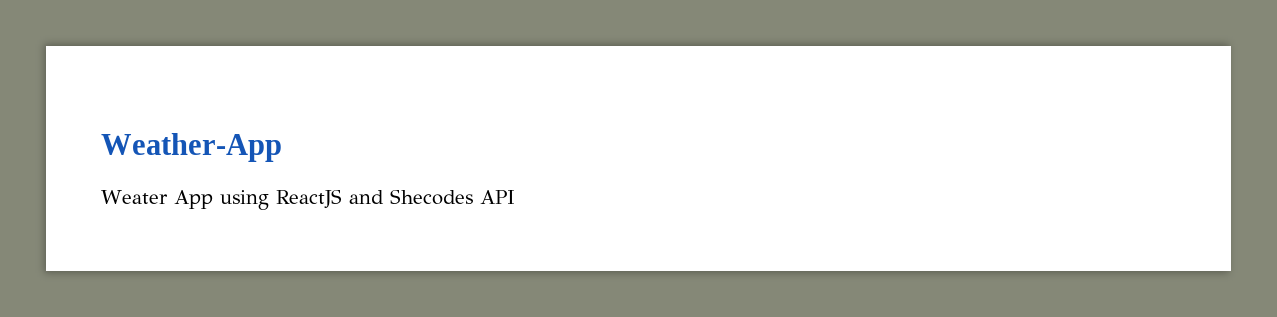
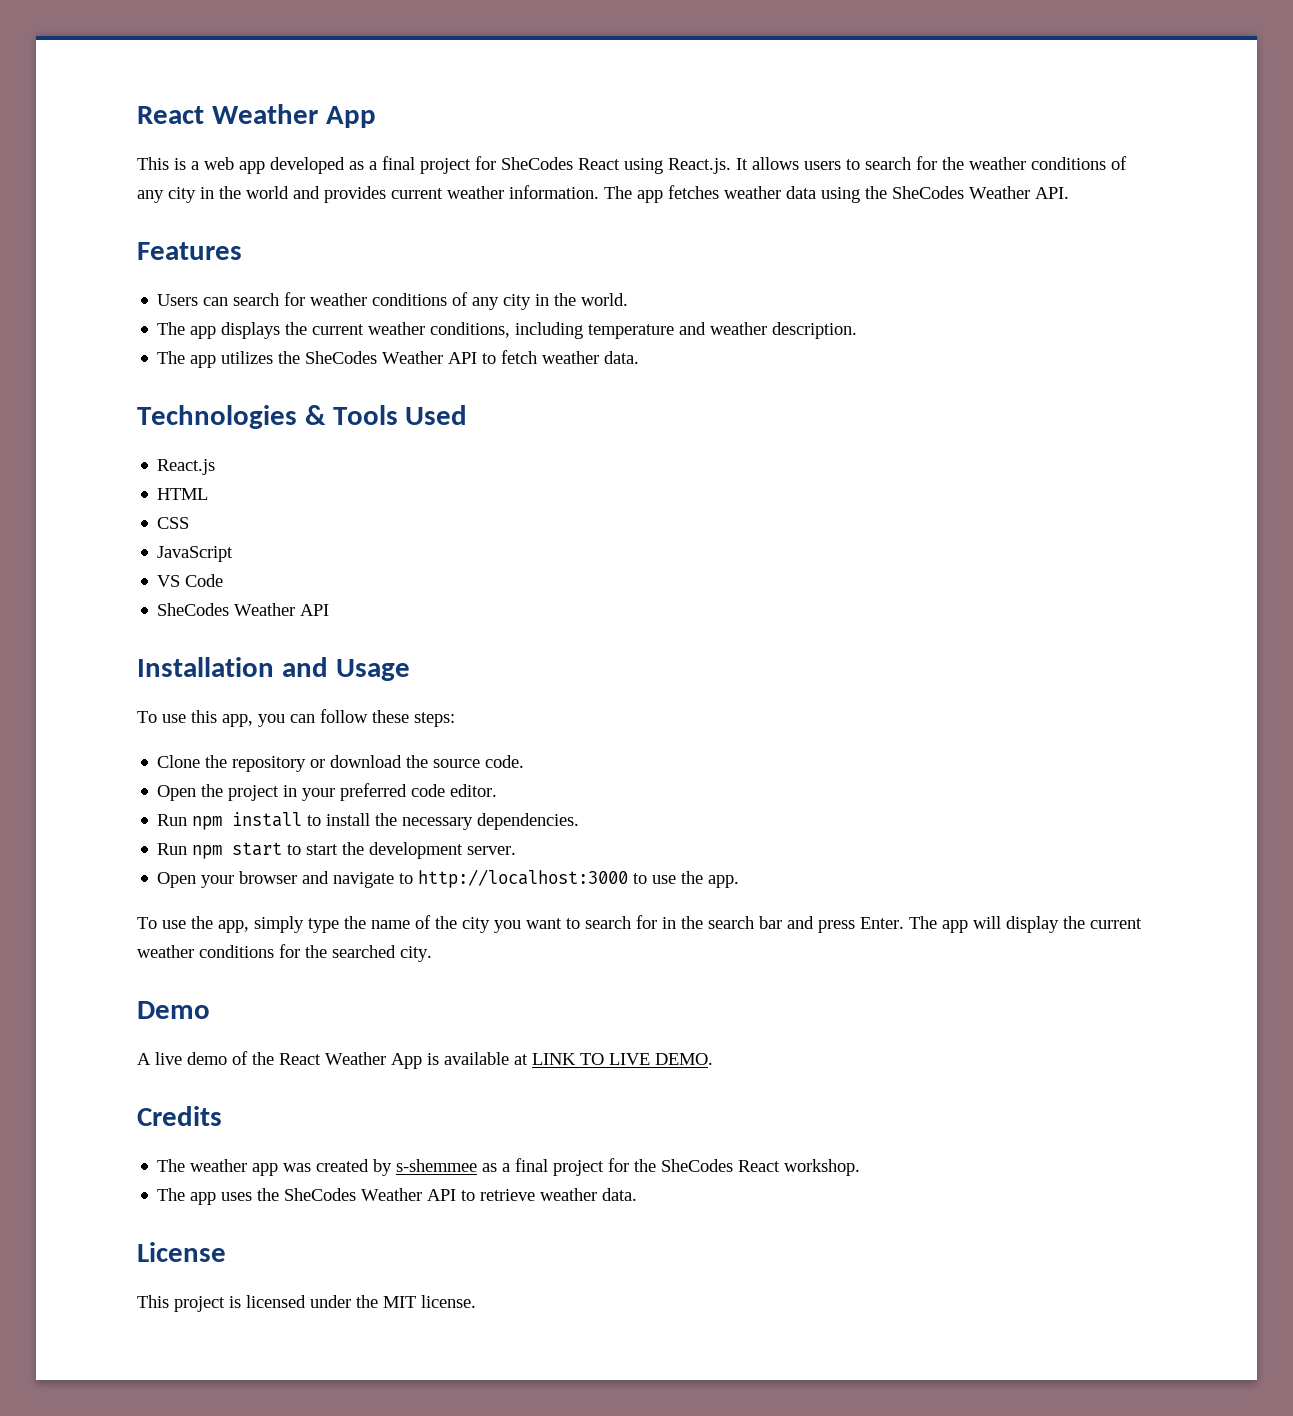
[101,133,282,162] [101,189,515,210] Weather-App // Weater App using ReactJS and Shecodes API -> [137,104,376,128] [137,156,1127,174] [137,185,1069,203] [137,242,242,260] [157,292,629,310] [157,322,858,339] [157,350,640,368] [137,405,468,429] [157,459,216,475] [157,488,209,500] [157,517,190,529] [157,546,234,562] [157,574,224,587] [157,603,330,616] [137,657,410,681] [137,709,455,727] [157,755,525,772] [157,783,498,801] [157,812,580,830] [157,842,517,859] [157,869,740,888] [137,915,1142,933] [137,944,432,962] [137,1001,210,1019] [137,1051,713,1069] [137,1106,222,1126] [157,1158,861,1176] [157,1188,638,1205] [137,1242,226,1262] [137,1295,476,1312] React Weather App // This is a web app developed as a final project for SheCodes React using React.js. It allows users to search for the weather conditions of any city in the world and provides current weather information. The app fetches weather data using the SheCodes Weather API. // Features // Users can search for weather conditions of any city in the world. // The app displays the current weather conditions, including temperature and weather description. // The app utilizes the SheCodes Weather API to fetch weather data. // Technologies & Tools Used // React.js // HTML // CSS // JavaScript // VS Code // SheCodes Weather API // Installation and Usage // To use this app, you can follow these steps: // Clone the repository or download the source code. // Open the project in your preferred code editor. // Run npm install to install the necessary dependencies. // Run npm start to start the development server. // Open your browser and navigate to http://localhost:3000 to use the app. // To use the app, simply type the name of the city you want to search for in the search bar and press Enter. The app will display the current weather conditions for the searched city. // Demo // A live demo of the React Weather App is available at LINK TO LIVE DEMO. // Credits // The weather app was created by s-shemmee as a final project for the SheCodes React workshop. // The app uses the SheCodes Weather API to retrieve weather data. // License // This project is licensed under the MIT license.

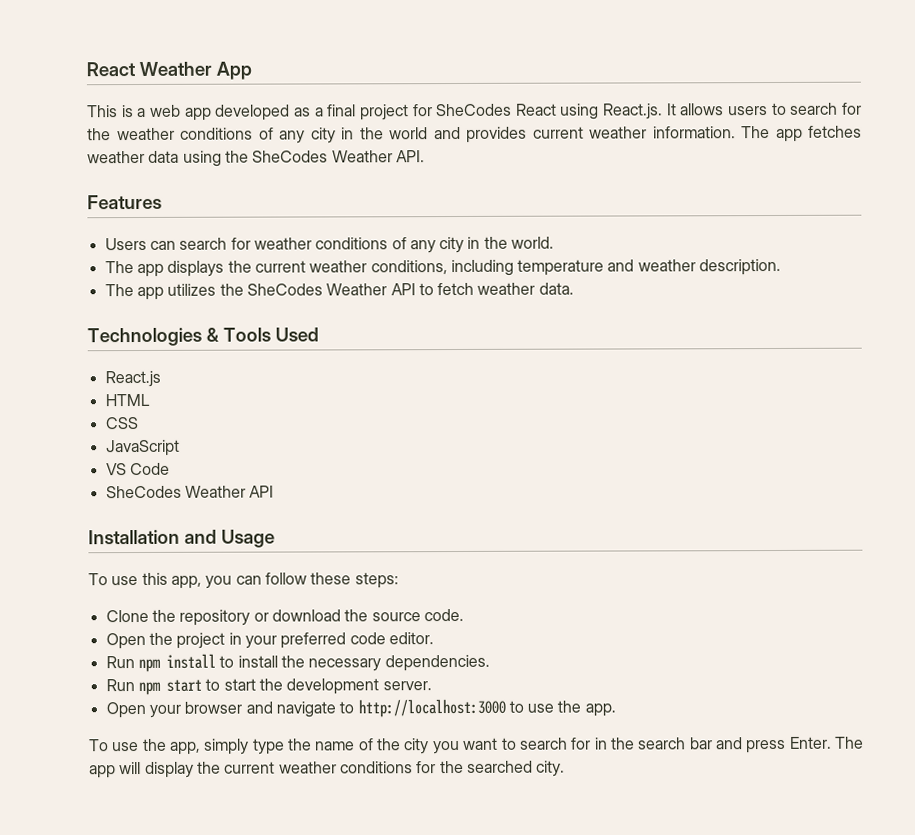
[137,1001,210,1019] [137,1051,713,1069] [137,1106,222,1126] [157,1158,861,1176] [157,1188,638,1205] [137,1242,226,1262] [137,1295,476,1312] // Demo // A live demo of the React Weather App is available at LINK TO LIVE DEMO. // Credits // The weather app was created by s-shemmee as a final project for the SheCodes React workshop. // The app uses the SheCodes Weather API to retrieve weather data. // License // This project is licensed under the MIT license. -> (566, 768) none

